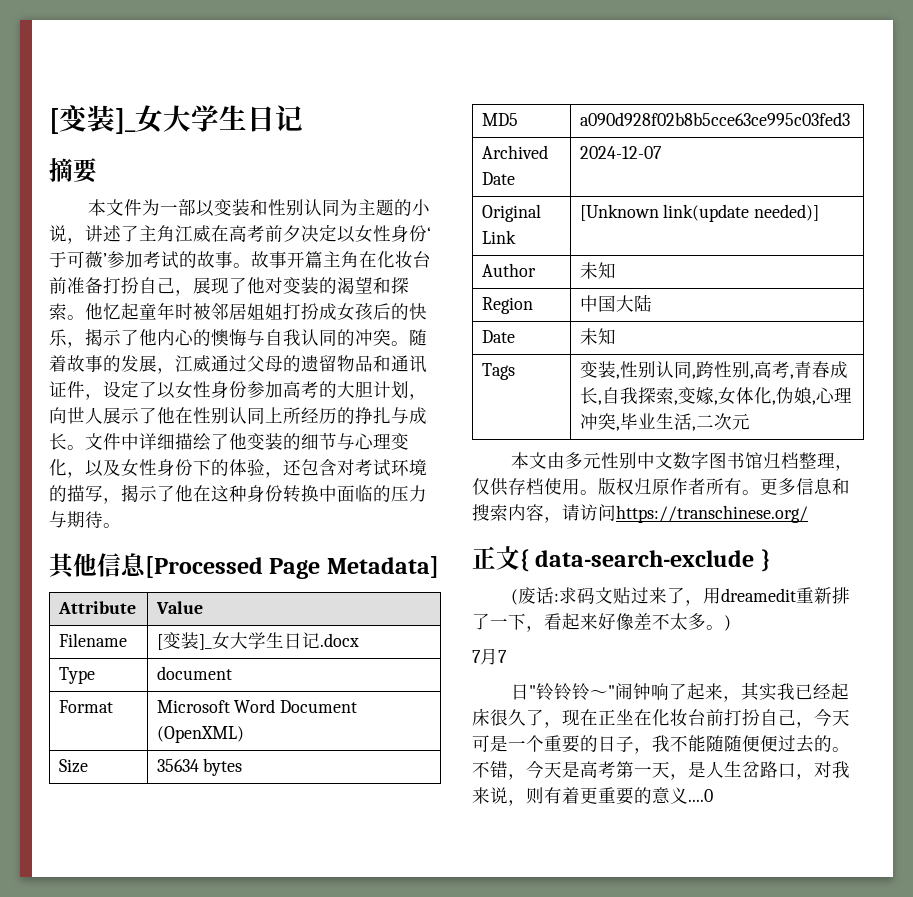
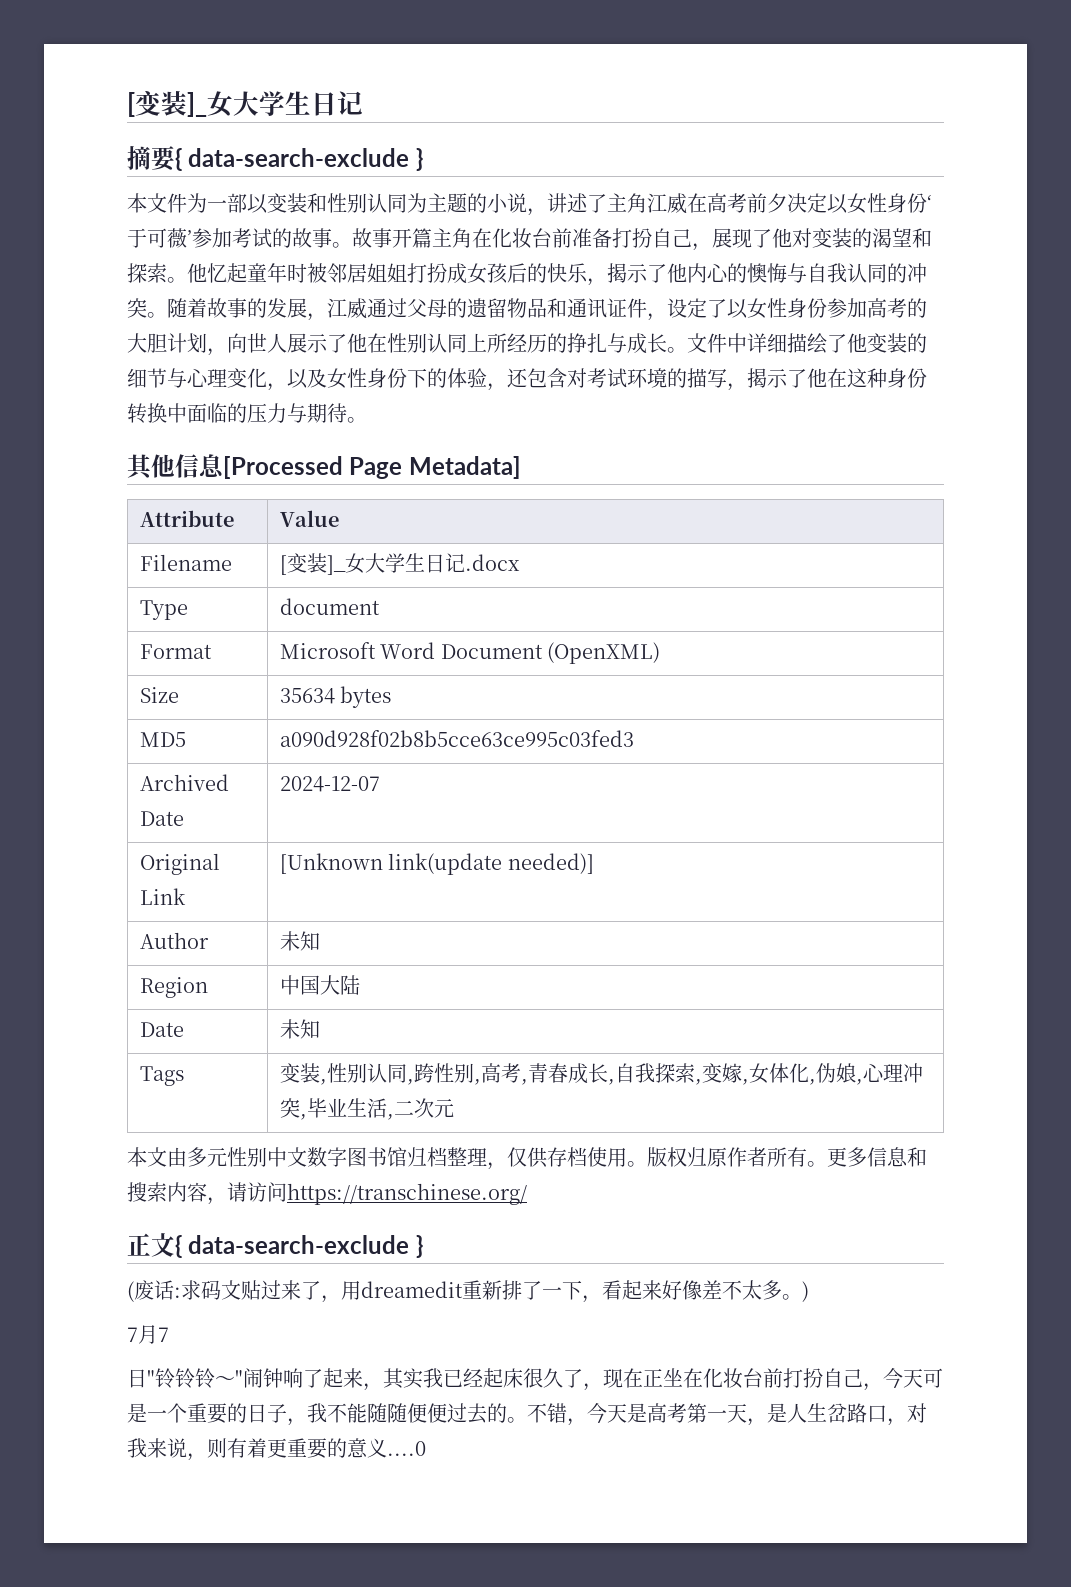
(98, 170) none -> [175,148,423,171] { data-search-exclude }

